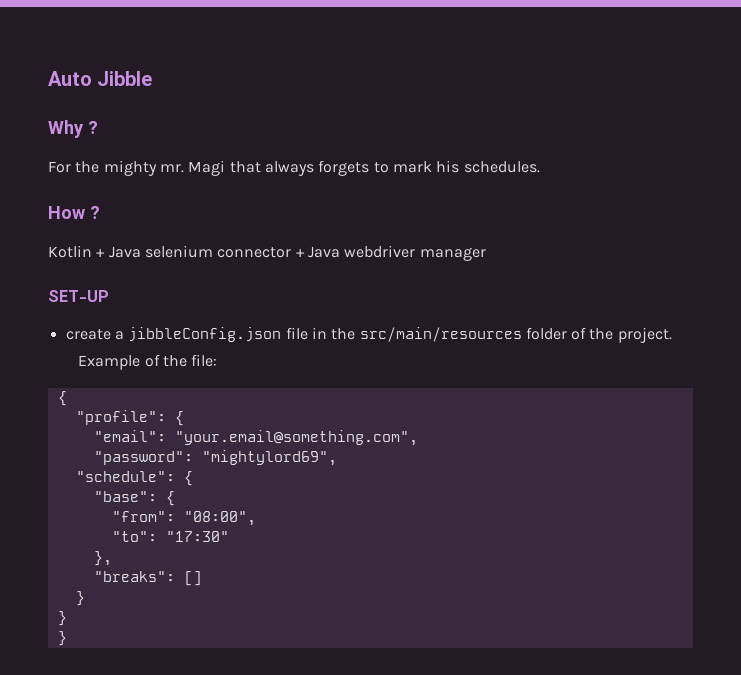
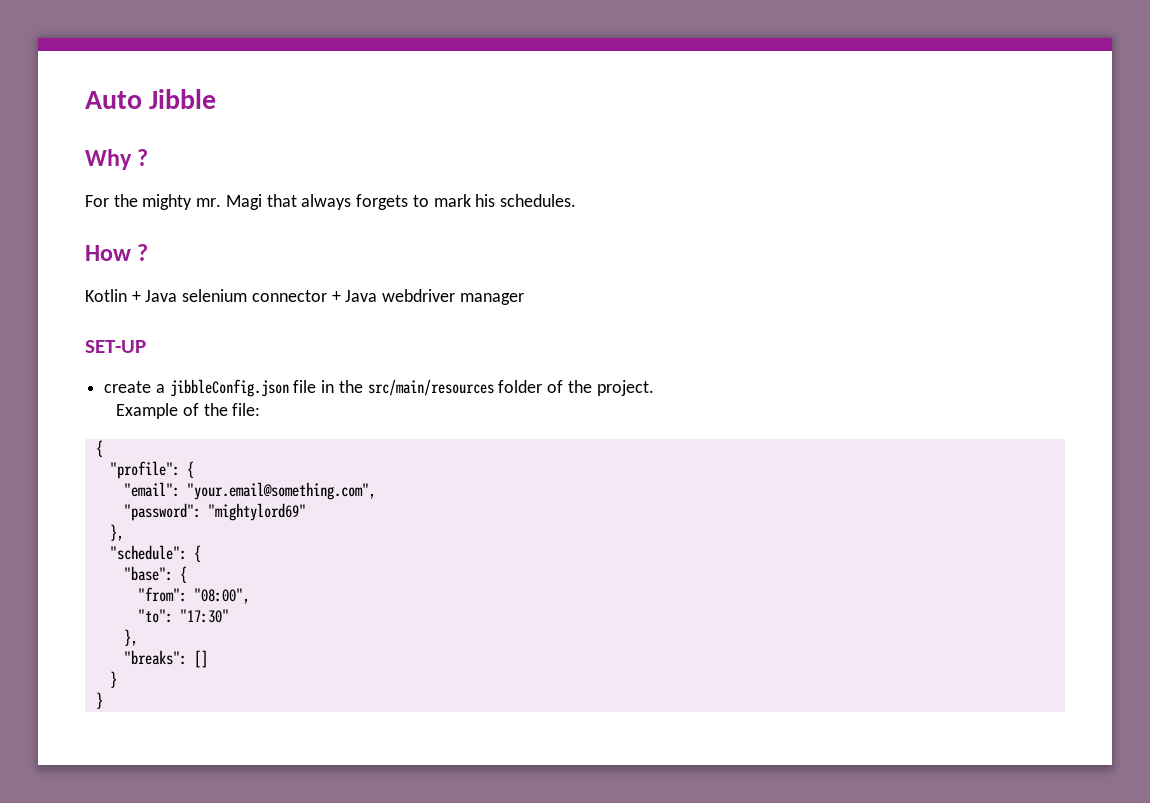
[201,450,337,466] "mightylord69", -> [207,503,306,521] [109,524,124,541] "mightylord69" // },
[57,631,67,646] // } -> (103, 700) none

